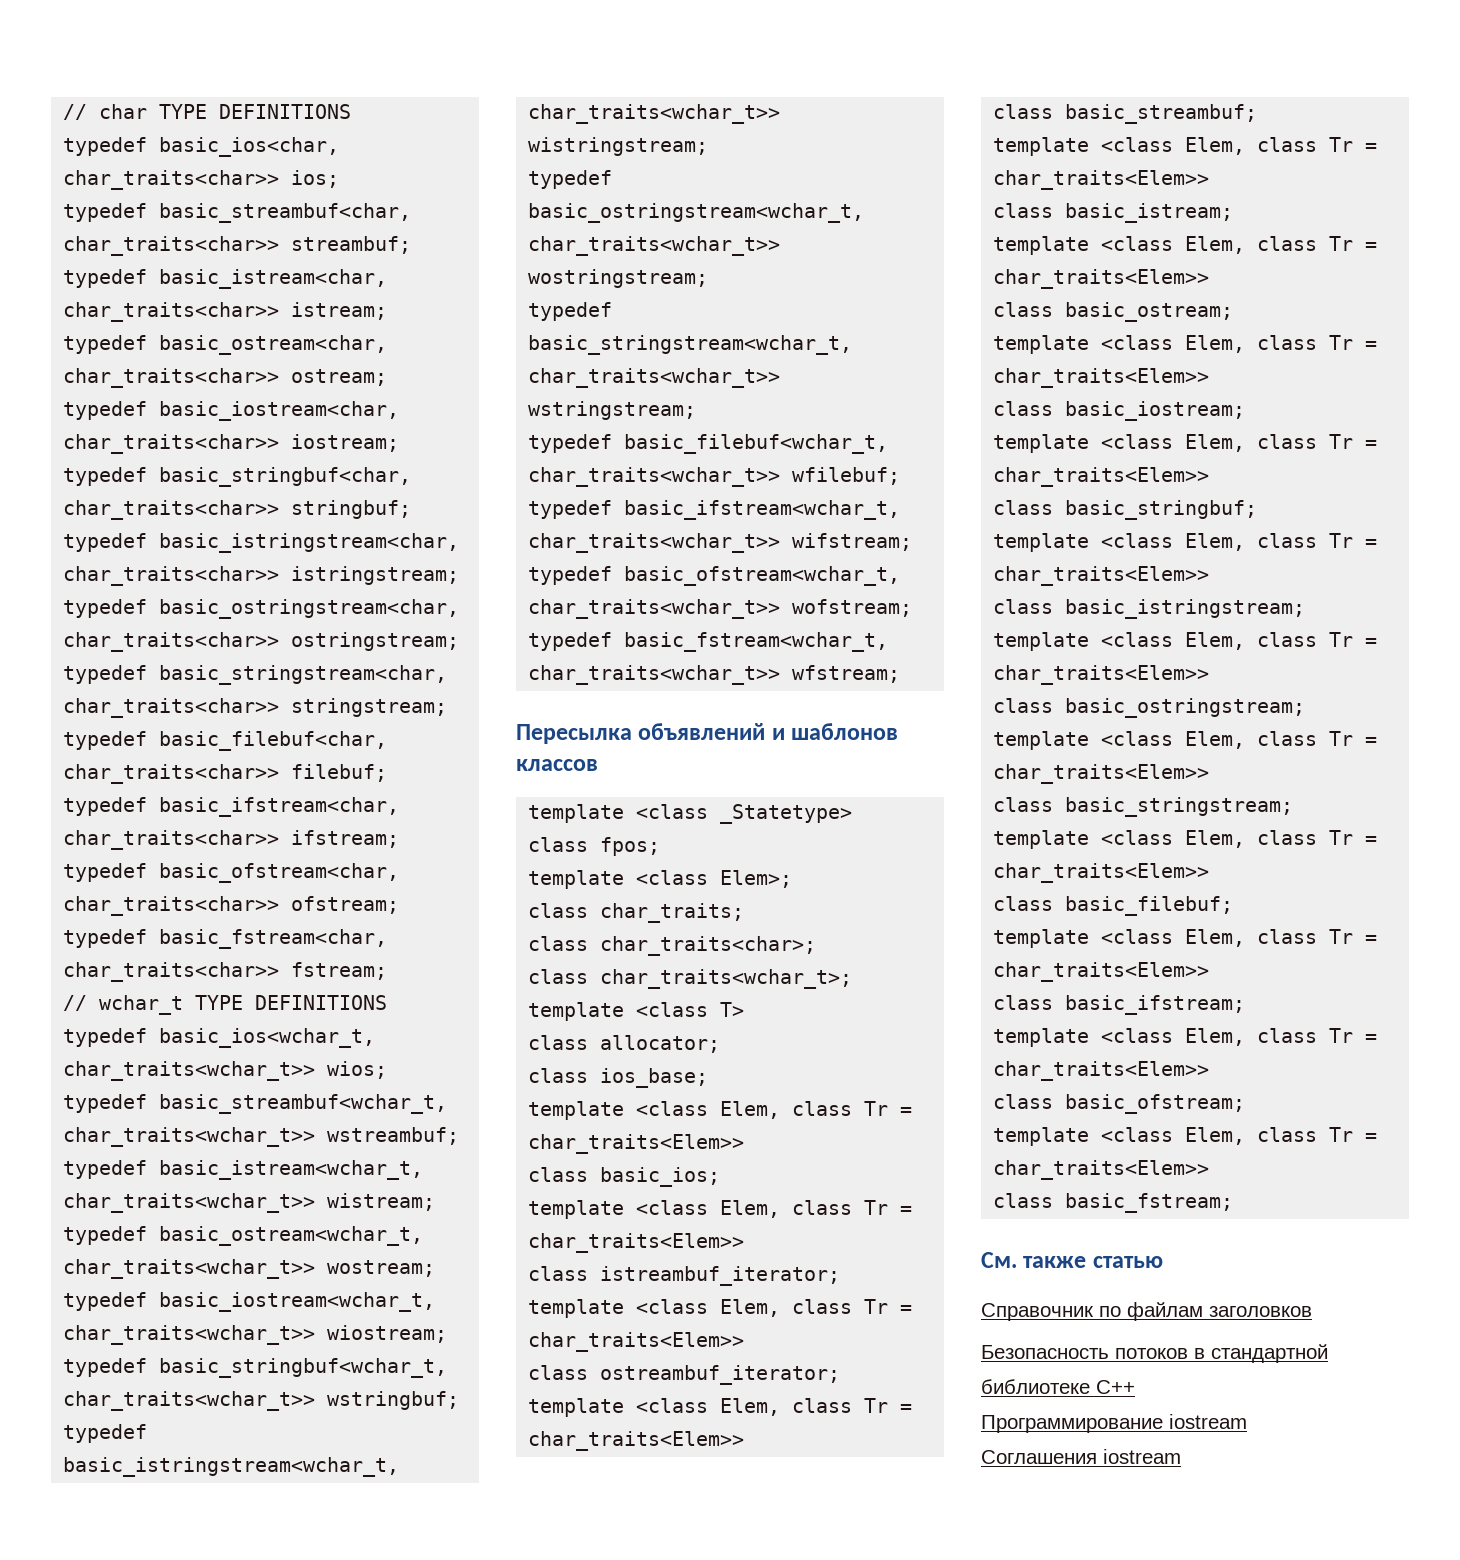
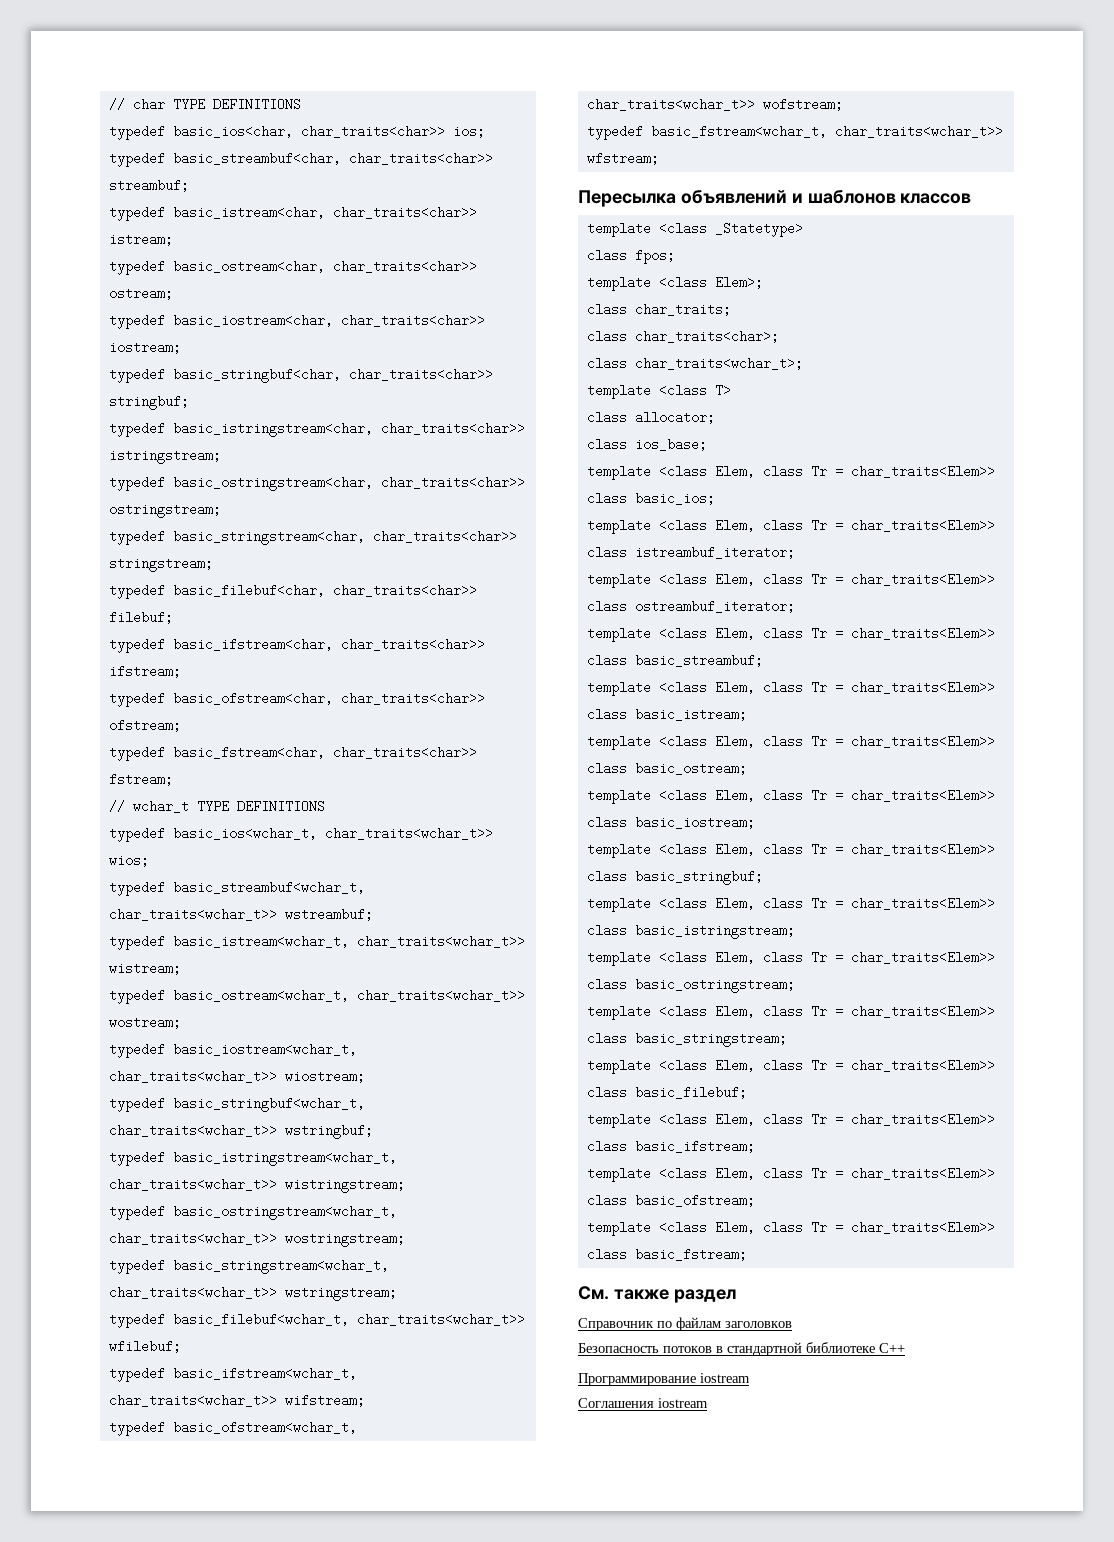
[1092,1256,1163,1268] статью -> [673,1289,736,1303] раздел

